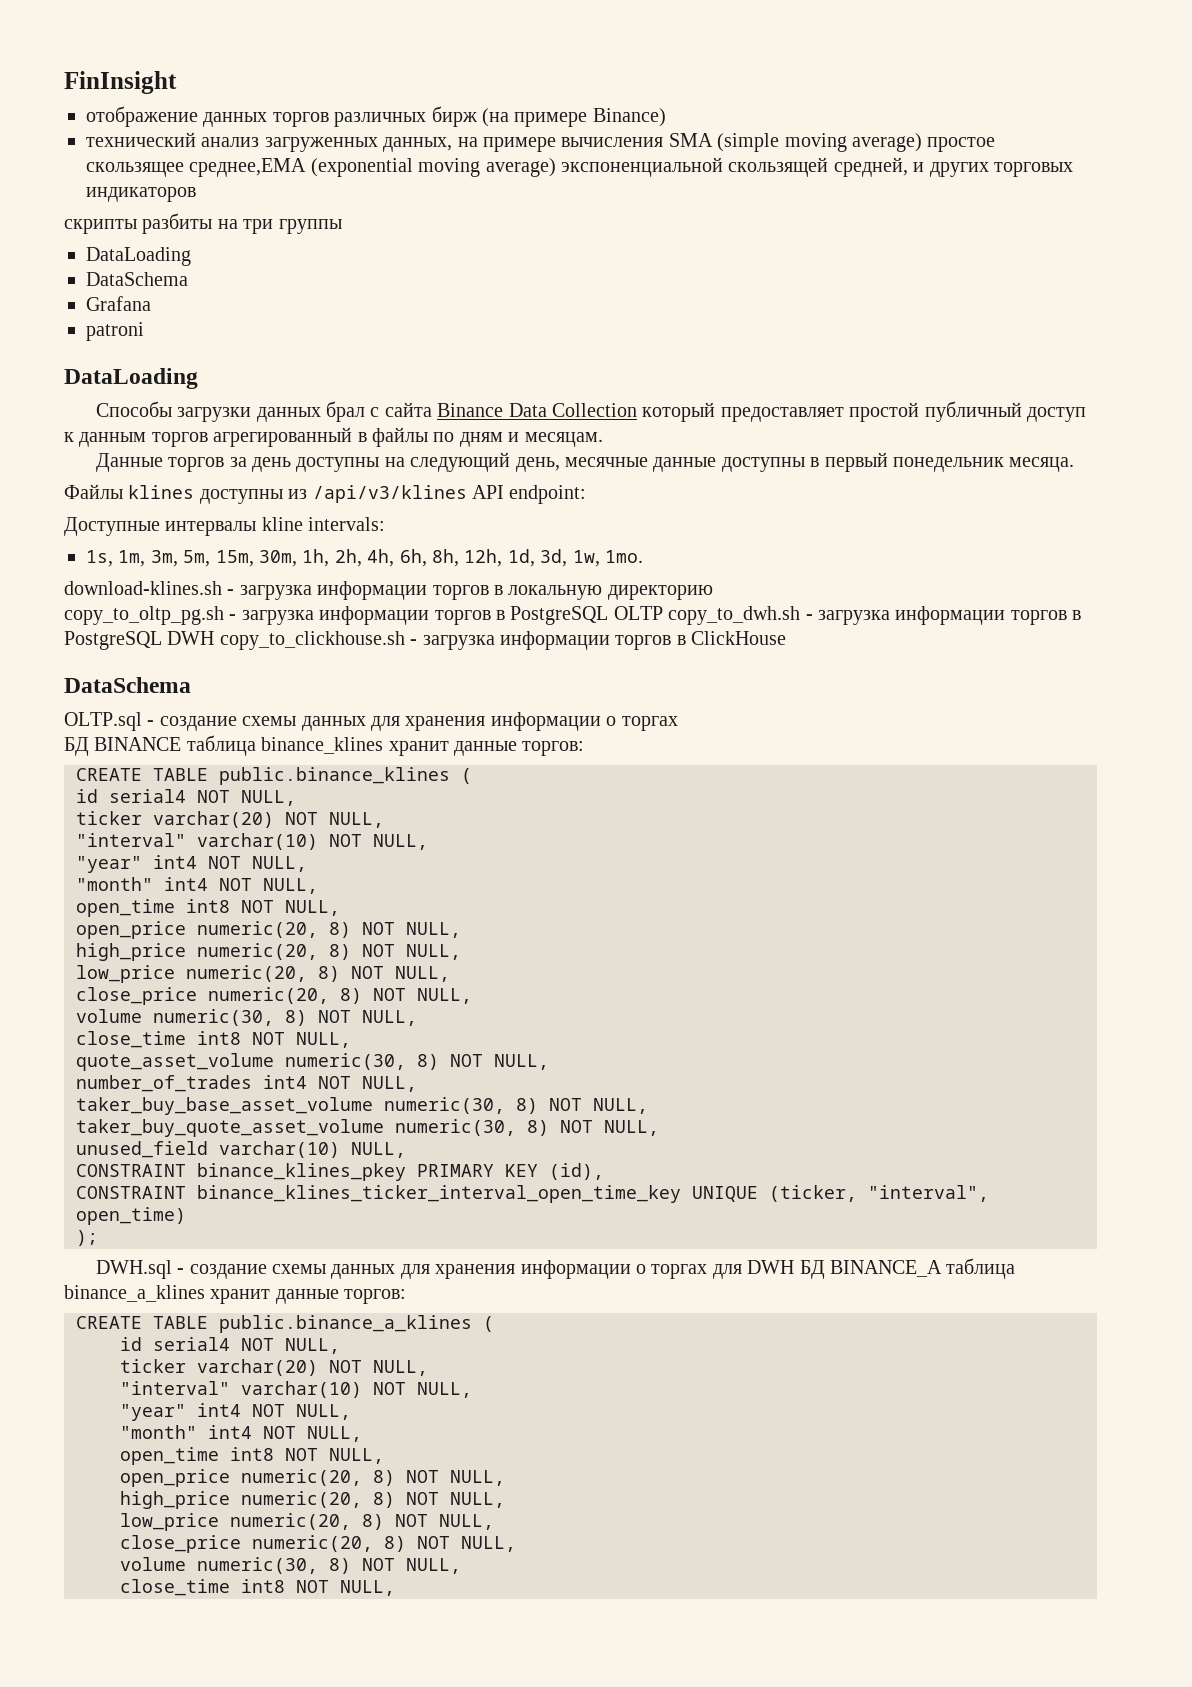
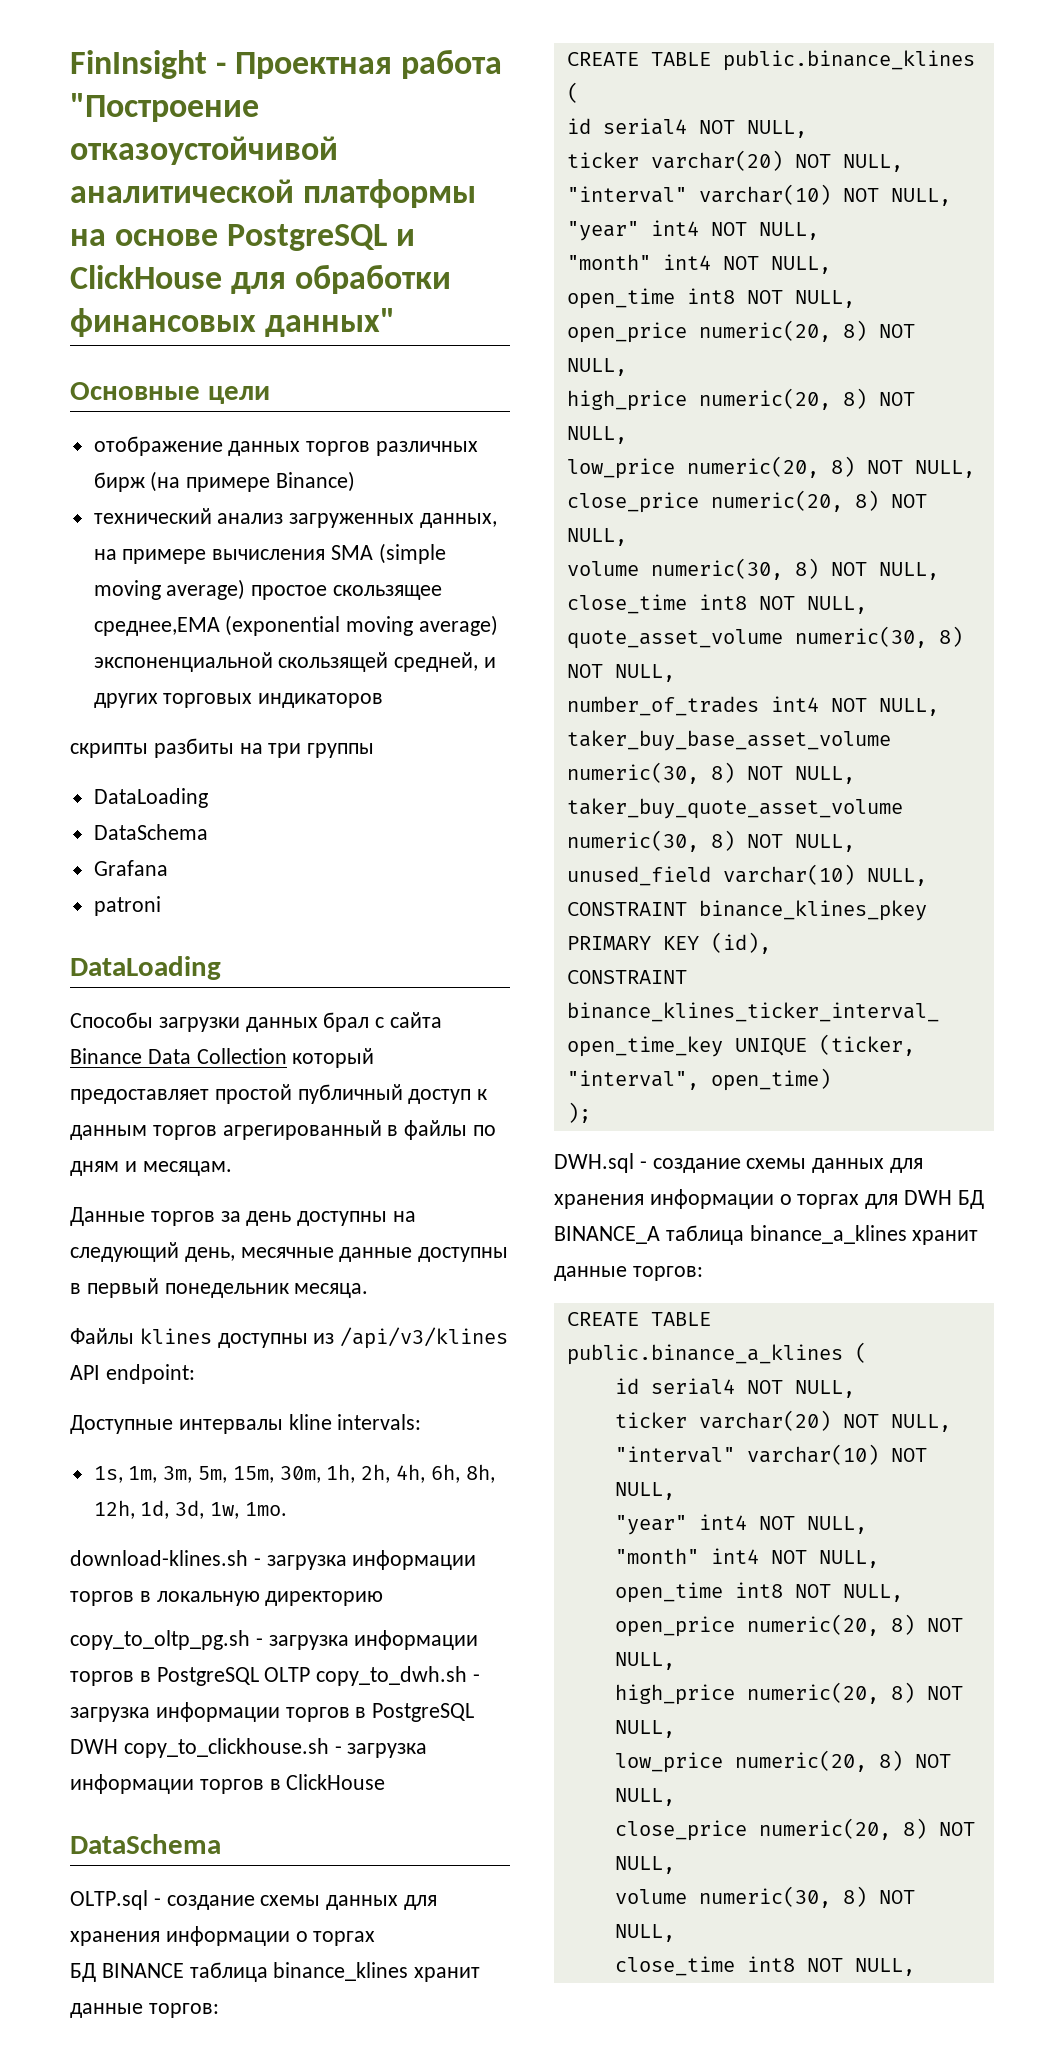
(177, 82) none -> [216,49,503,79] [70,93,259,122] [70,136,338,165] [70,179,477,208] [70,224,416,251] [70,264,452,294] [70,308,396,337] [70,382,270,404] - Проектная работа "Построение отказоустойчивой аналитической платформы на основе PostgreSQL и ClickHouse для обработки финансовых данных" // Основные цели

